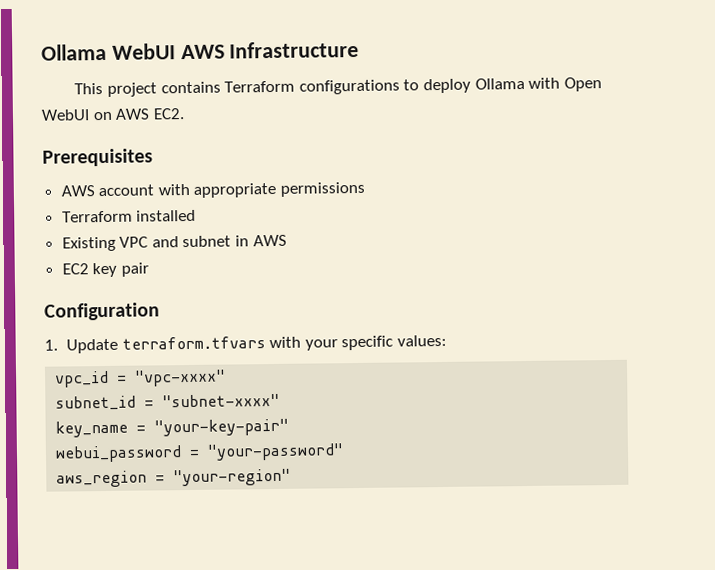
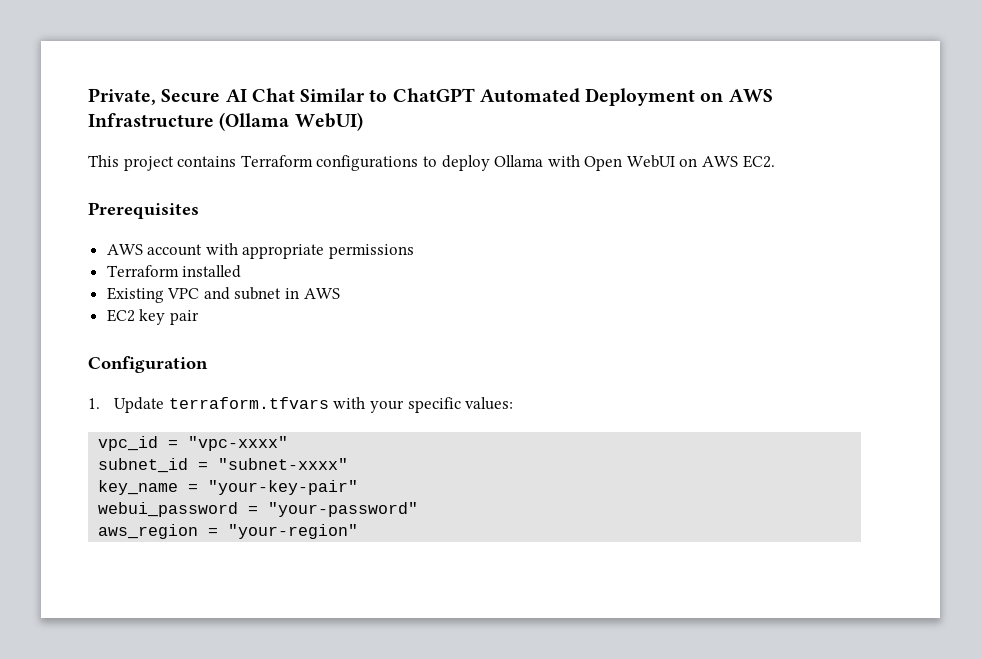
[41,43,176,61] Ollama WebUI -> [88,88,724,106] Private, Secure AI Chat Similar to ChatGPT Automated Deployment on
(360, 49) none -> [219,112,363,131] (Ollama WebUI)

